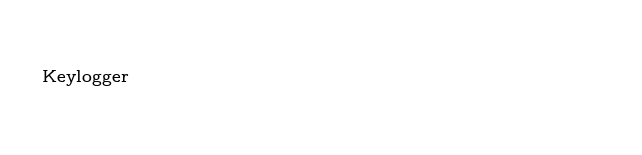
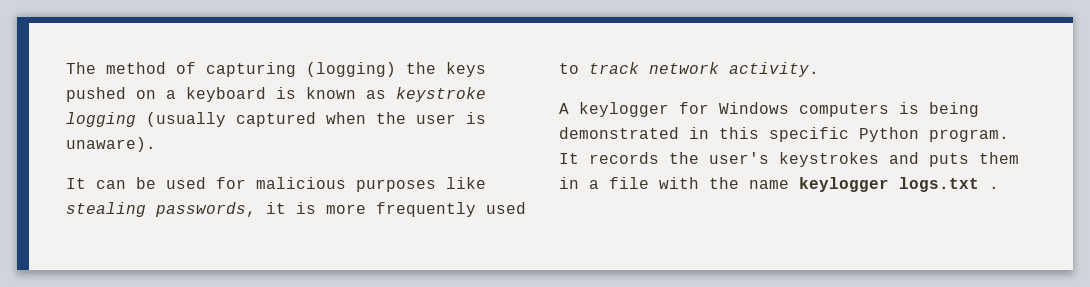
[42,70,129,86] Keylogger -> [66,62,486,77] [66,87,486,102] [66,112,486,127] [66,137,156,152] [66,177,486,192] [66,202,526,217] [559,62,819,77] [559,102,979,117] [559,127,1009,142] [559,152,1019,167] [559,177,999,192] The method of capturing (logging) the keys pushed on a keyboard is known as keystroke logging (usually captured when the user is unaware). // It can be used for malicious purposes like stealing passwords, it is more frequently used to track network activity. // A keylogger for Windows computers is being demonstrated in this specific Python program. It records the user's keystrokes and puts them in a file with the name keylogger logs.txt .

